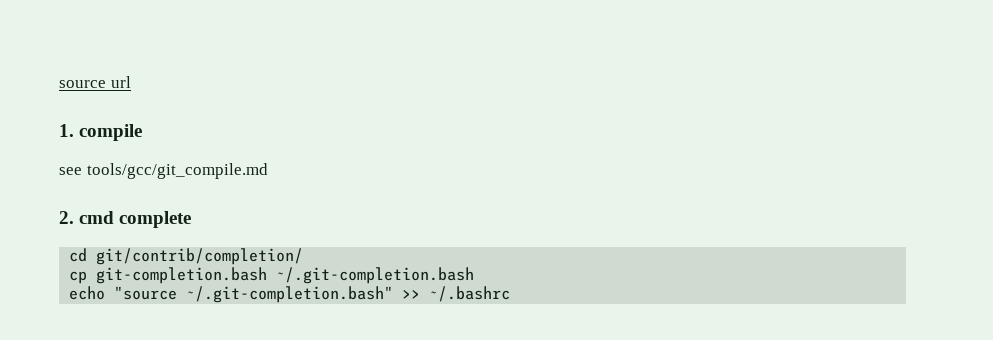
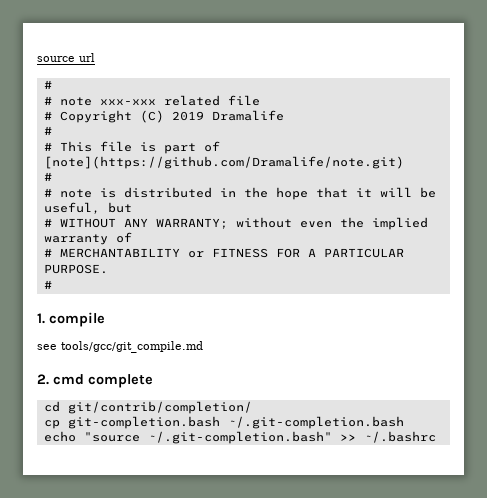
(131, 82) none -> [43,80,52,89] [43,95,260,106] [43,110,284,123] [43,126,52,135] [43,141,220,154] [43,156,404,169] [43,172,52,181] [43,187,436,200] [43,202,132,214] [43,217,428,230] [43,232,132,245] [43,248,404,258] [43,264,108,274] [43,280,52,289] // # // # note xxx-xxx related file // # Copyright (C) 2019 Dramalife // # // # This file is part of [note](https://github.com/Dramalife/note.git) // # // # note is distributed in the hope that it will be useful, but // # WITHOUT ANY WARRANTY; without even the implied warranty of // # MERCHANTABILITY or FITNESS FOR A PARTICULAR PURPOSE. // #

